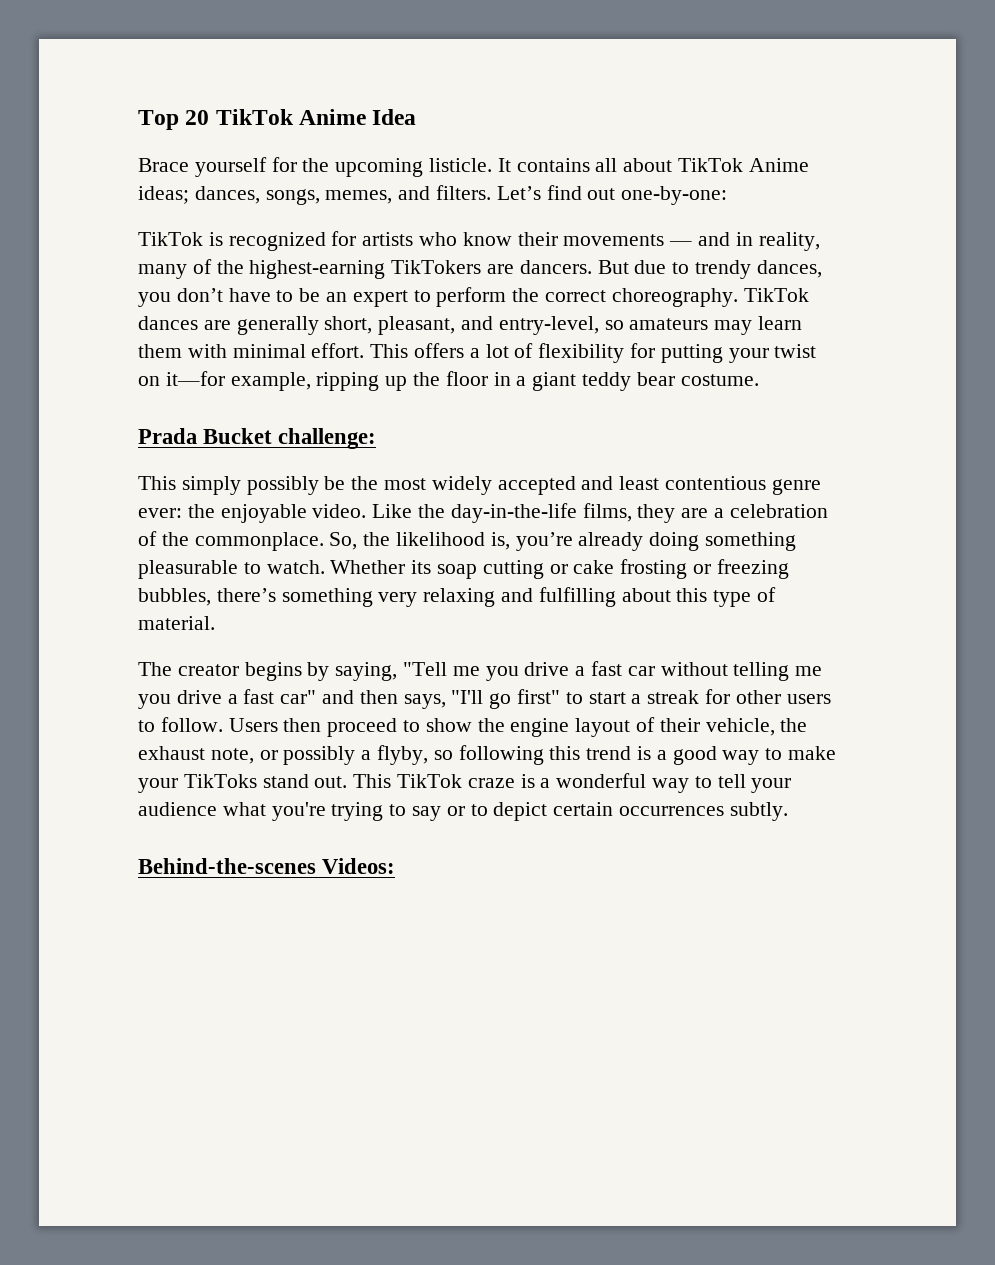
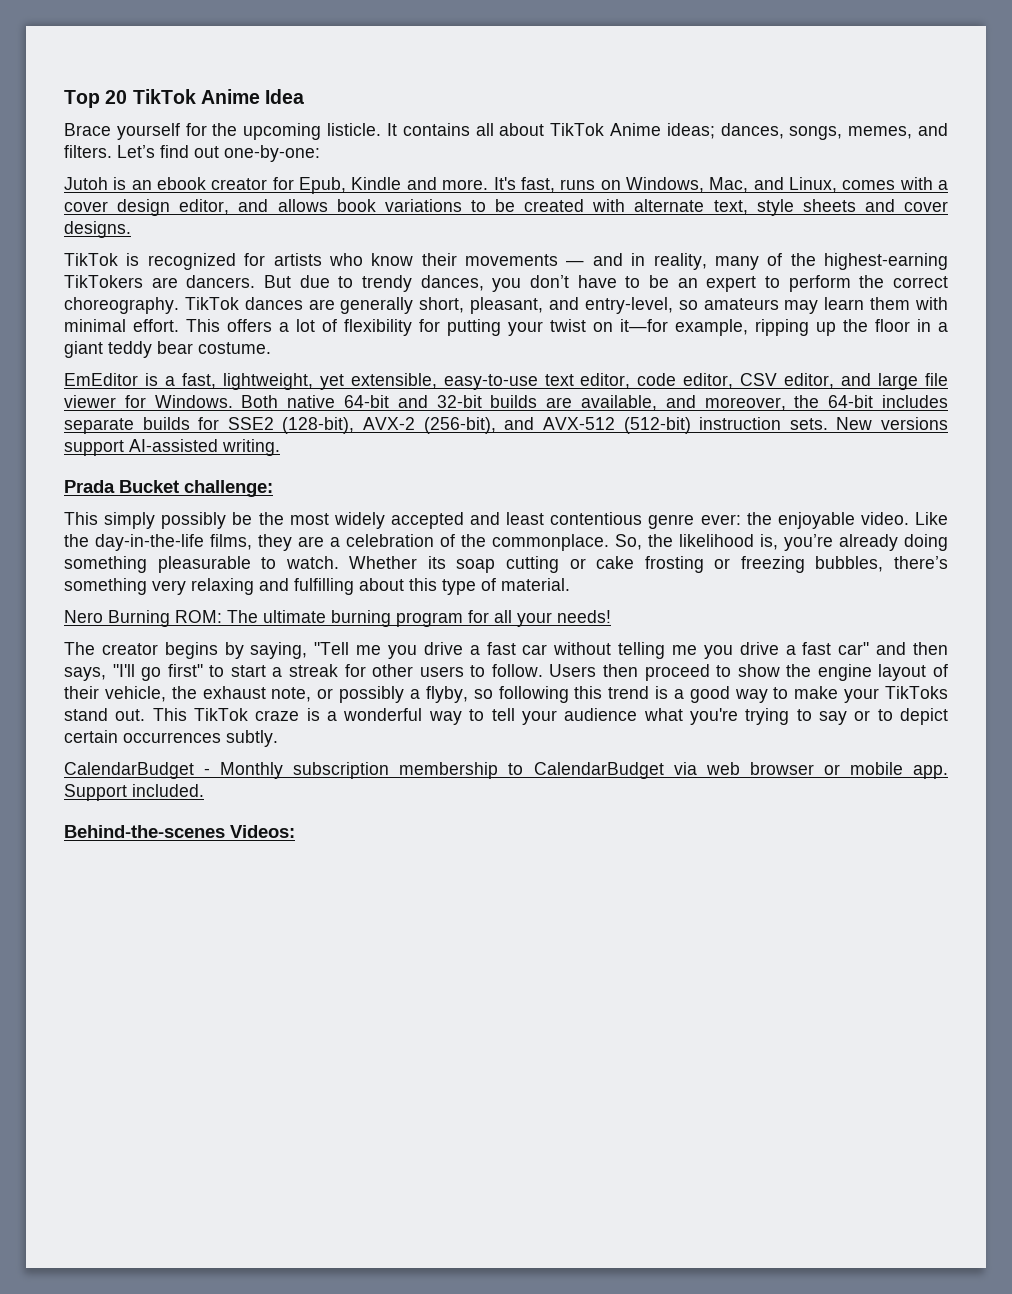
(728, 195) none -> [64,177,949,194] [64,199,948,216] [64,221,131,238] // Jutoh is an ebook creator for Epub, Kindle and more. It's fast, runs on Windows, Mac, and Linux, comes with a cover design editor, and allows book variations to be created with alternate text, style sheets and cover designs.
(759, 380) none -> [64,373,948,390] [64,395,948,411] [64,417,949,434] [64,439,280,456] // EmEditor is a fast, lightweight, yet extensible, easy-to-use text editor, code editor, CSV editor, and large file viewer for Windows. Both native 64-bit and 32-bit builds are available, and moreover, the 64-bit includes separate builds for SSE2 (128-bit), AVX-2 (256-bit), and AVX-512 (512-bit) instruction sets. New versions support AI-assisted writing.
(215, 623) none -> [64,610,611,627] // Nero Burning ROM: The ultimate burning program for all your needs!
(788, 811) none -> [64,762,949,779] [64,784,204,801] // CalendarBudget - Monthly subscription membership to CalendarBudget via web browser or mobile app. Support included.

